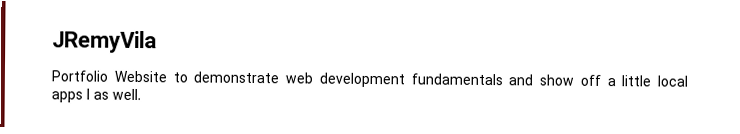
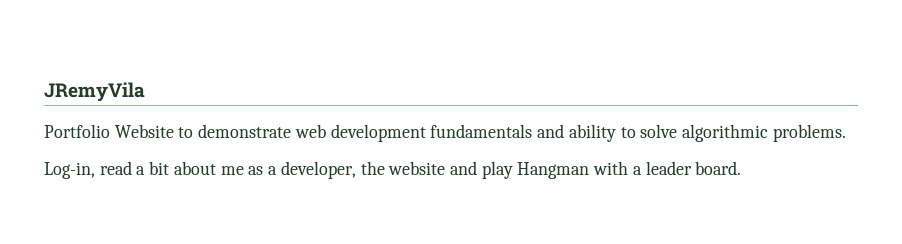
[539,74,688,87] [51,88,141,103] show off a little local apps I as well. -> [568,124,846,142] [44,161,742,179] ability to solve algorithmic problems. // Log-in, read a bit about me as a developer, the website and play Hangman with a leader board.

